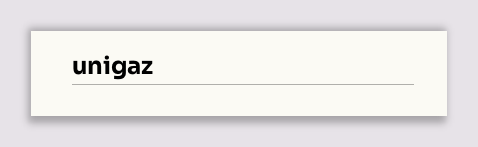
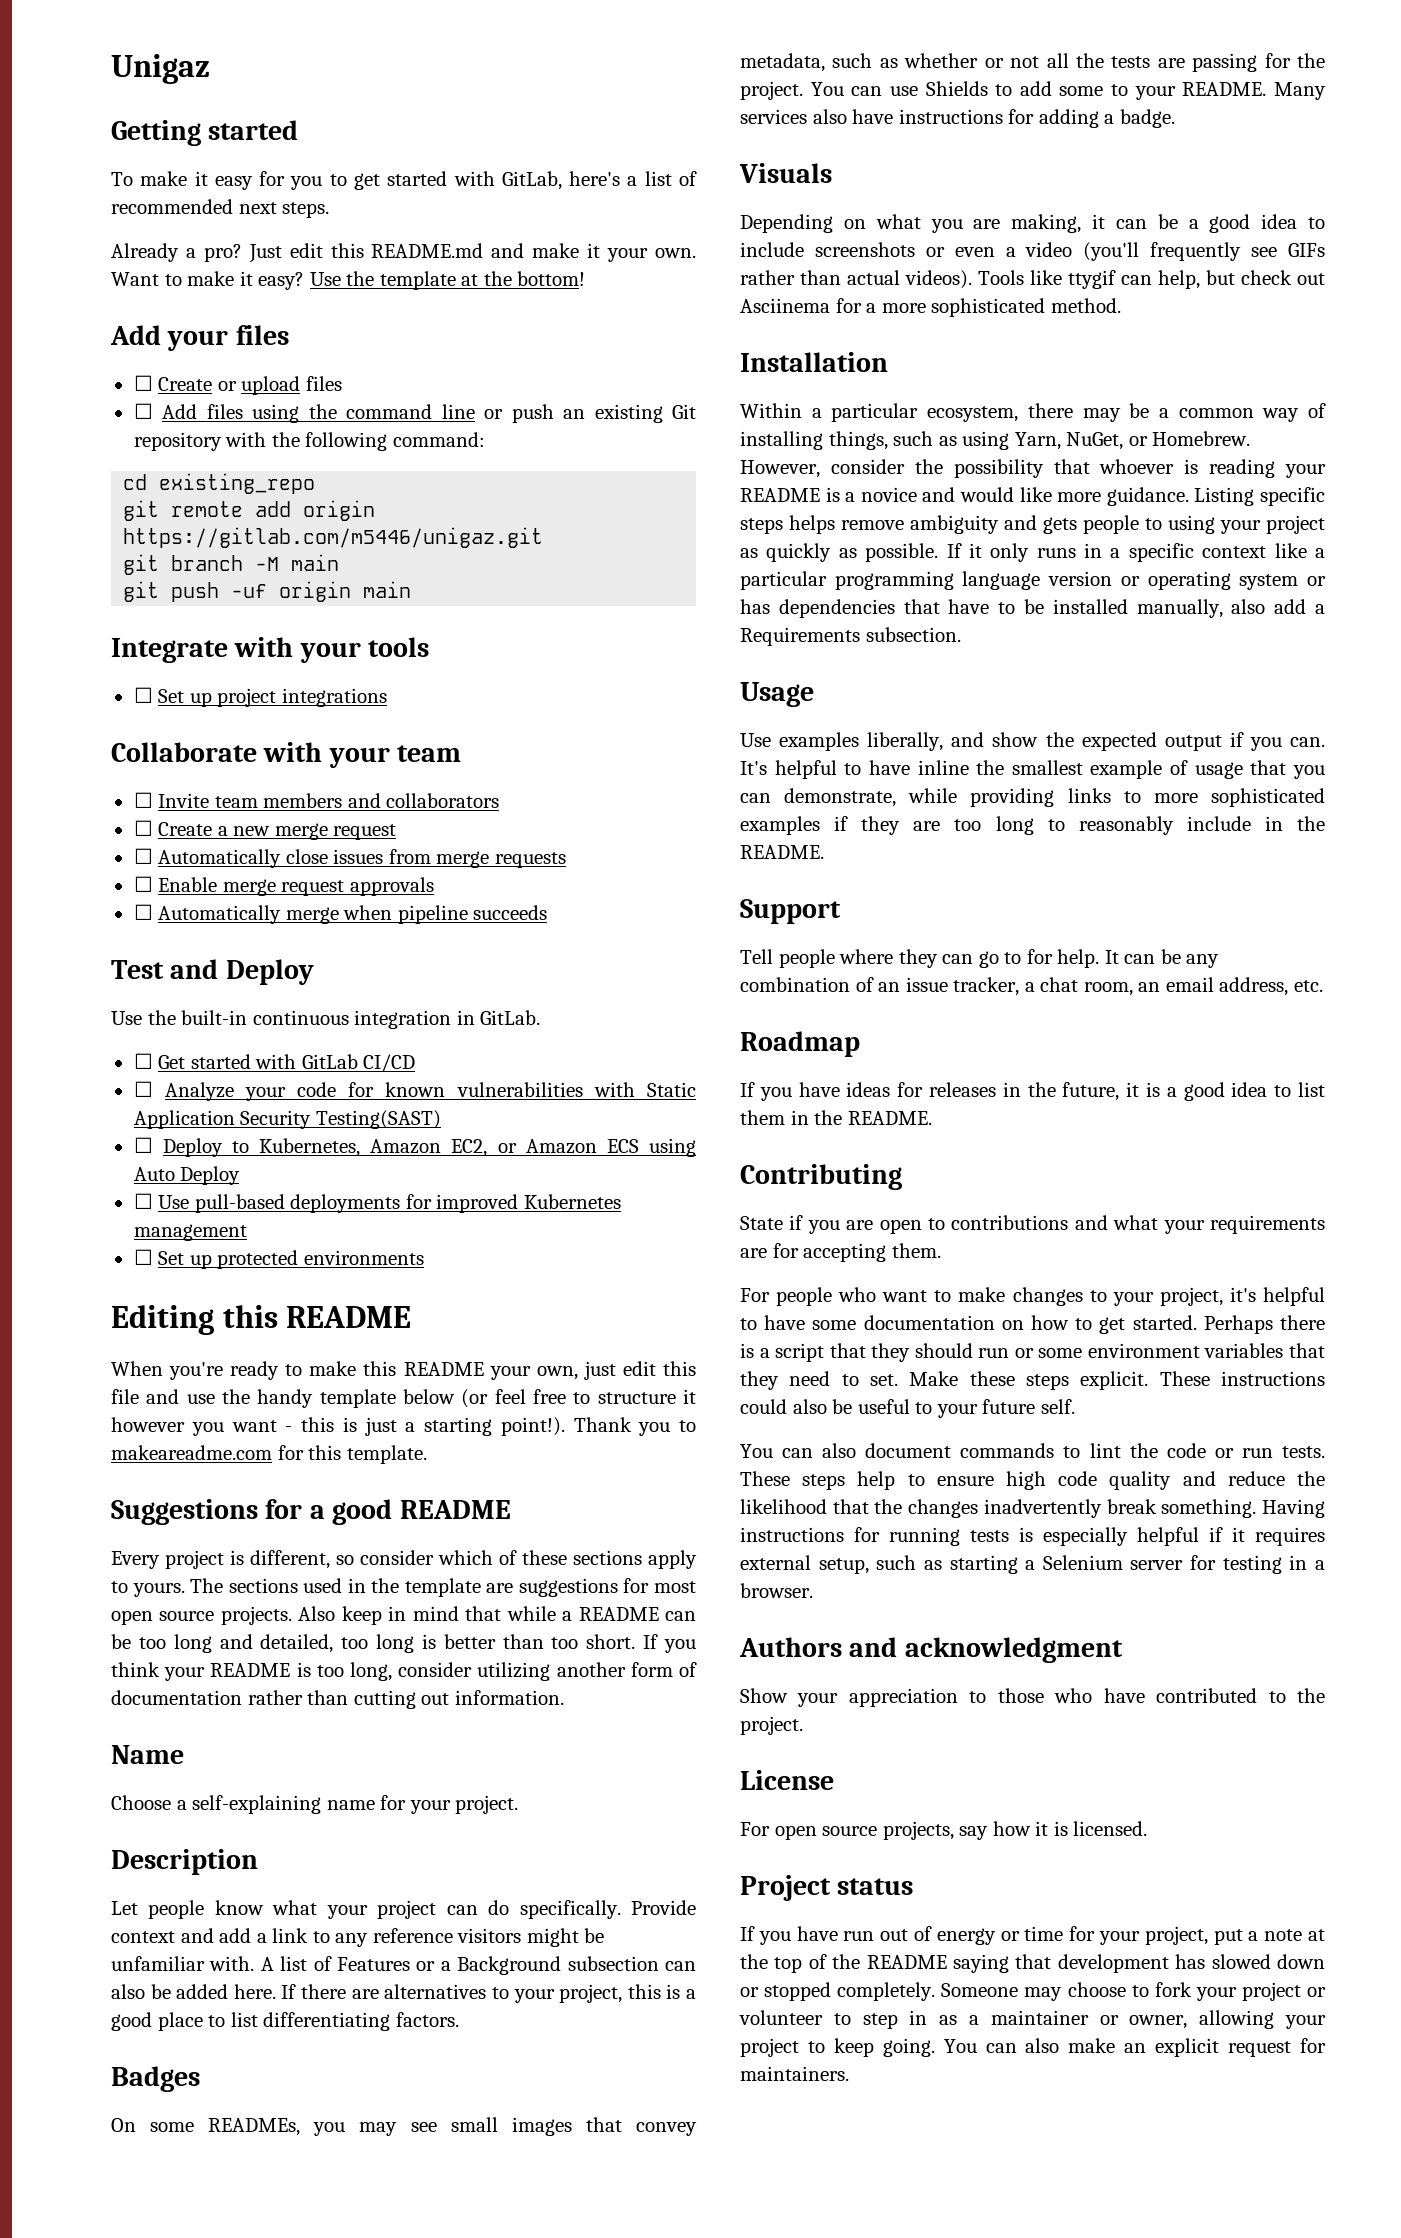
[72,55,153,80] unigaz -> [111,54,210,84] [111,120,299,146] [111,171,697,190] [111,199,330,218] [111,243,697,263] [111,271,586,290] [110,325,289,351] [133,375,342,395] [133,403,696,423] [133,432,485,451] [123,473,316,494] [123,500,376,521] [123,527,544,548] [123,554,340,575] [123,581,412,602] [111,637,430,663] [133,687,387,707] [111,742,462,768] [133,792,500,808] [133,820,397,840] [133,848,566,868] [133,876,434,896] [133,904,548,924] [111,959,314,985] [111,1010,541,1029] [133,1053,416,1072] [133,1081,697,1101] [133,1110,441,1129] [133,1137,697,1157] [133,1166,241,1185] [133,1193,621,1213] [133,1224,247,1241] [133,1249,424,1269] [111,1305,412,1335] [111,1361,696,1380] [111,1389,696,1408] [111,1417,696,1436] [111,1445,427,1464] [111,1499,511,1525] [111,1550,697,1569] [111,1578,696,1597] [111,1606,696,1625] [111,1634,696,1653] [111,1662,697,1681] [111,1690,564,1709] [111,1745,184,1764] [111,1795,519,1814] [111,1849,258,1875] [111,1900,697,1919] [111,1928,605,1947] [111,1956,696,1975] [111,1984,697,2003] [111,2012,459,2031] [111,2066,200,2092] [111,2117,697,2136] [740,53,1325,72] [740,81,1326,100] [740,109,1175,128] [739,163,832,183] [740,214,1325,233] [740,242,1326,261] [740,270,1325,289] [740,298,1121,317] [740,352,888,372] [740,403,1326,422] [740,431,1251,450] [740,459,1326,478] [740,487,1325,506] [740,515,1325,534] [740,543,1325,562] [740,571,1326,590] [740,599,1325,618] [740,627,961,646] [740,682,814,707] [740,732,1325,751] [740,760,1325,779] [740,788,1325,807] [740,816,1325,835] [740,845,824,859] [740,899,841,924] [740,949,1220,968] [740,977,1323,996] [740,1031,860,1057] [740,1082,1325,1101] [740,1110,932,1125] [740,1164,902,1190] [740,1215,1325,1234] [740,1243,941,1262] [740,1287,1325,1306] [740,1315,1325,1334] [740,1343,1325,1362] [740,1371,1325,1390] [740,1399,1075,1418] [740,1443,1325,1458] [740,1471,1325,1490] [740,1499,1325,1518] [740,1527,1325,1546] [740,1555,1325,1574] [740,1583,813,1598] [739,1637,1123,1663] [740,1688,1325,1707] [740,1716,803,1735] [740,1770,834,1790] [740,1821,1148,1840] [740,1875,914,1901] [740,1926,1325,1945] [740,1954,1325,1973] [740,1982,1326,2001] [739,2010,1326,2029] [740,2038,1326,2057] [740,2066,849,2081] Unigaz // Getting started // To make it easy for you to get started with GitLab, here's a list of recommended next steps. // Already a pro? Just edit this README.md and make it your own. Want to make it easy? Use the template at the bottom! // Add your files // ☐ Create or upload files // ☐ Add files using the command line or push an existing Git repository with the following command: // cd existing_repo // git remote add origin https://gitlab.com/m5446/unigaz.git // git branch -M main // git push -uf origin main // Integrate with your tools // ☐ Set up project integrations // Collaborate with your team // ☐ Invite team members and collaborators // ☐ Create a new merge request // ☐ Automatically close issues from merge requests // ☐ Enable merge request approvals // ☐ Automatically merge when pipeline succeeds // Test and Deploy // Use the built-in continuous integration in GitLab. // ☐ Get started with GitLab CI/CD // ☐ Analyze your code for known vulnerabilities with Static Application Security Testing(SAST) // ☐ Deploy to Kubernetes, Amazon EC2, or Amazon ECS using Auto Deploy // ☐ Use pull-based deployments for improved Kubernetes management // ☐ Set up protected environments // Editing this README // When you're ready to make this README your own, just edit this file and use the handy template below (or feel free to structure it however you want - this is just a starting point!). Thank you to makeareadme.com for this template. // Suggestions for a good README // Every project is different, so consider which of these sections apply to yours. The sections used in the template are suggestions for most open source projects. Also keep in mind that while a README can be too long and detailed, too long is better than too short. If you think your README is too long, consider utilizing another form of documentation rather than cutting out information. // Name // Choose a self-explaining name for your project. // Description // Let people know what your project can do specifically. Provide context and add a link to any reference visitors might be unfamiliar with. A list of Features or a Background subsection can also be added here. If there are alternatives to your project, this is a good place to list differentiating factors. // Badges // On some READMEs, you may see small images that convey metadata, such as whether or not all the tests are passing for the project. You can use Shields to add some to your README. Many services also have instructions for adding a badge. // Visuals // Depending on what you are making, it can be a good idea to include screenshots or even a video (you'll frequently see GIFs rather than actual videos). Tools like ttygif can help, but check out Asciinema for a more sophisticated method. // Installation // Within a particular ecosystem, there may be a common way of installing things, such as using Yarn, NuGet, or Homebrew. However, consider the possibility that whoever is reading your README is a novice and would like more guidance. Listing specific steps helps remove ambiguity and gets people to using your project as quickly as possible. If it only runs in a specific context like a particular programming language version or operating system or has dependencies that have to be installed manually, also add a Requirements subsection. // Usage // Use examples liberally, and show the expected output if you can. It's helpful to have inline the smallest example of usage that you can demonstrate, while providing links to more sophisticated examples if they are too long to reasonably include in the README. // Support // Tell people where they can go to for help. It can be any combination of an issue tracker, a chat room, an email address, etc. // Roadmap // If you have ideas for releases in the future, it is a good idea to list them in the README. // Contributing // State if you are open to contributions and what your requirements are for accepting them. // For people who want to make changes to your project, it's helpful to have some documentation on how to get started. Perhaps there is a script that they should run or some environment variables that they need to set. Make these steps explicit. These instructions could also be useful to your future self. // You can also document commands to lint the code or run tests. These steps help to ensure high code quality and reduce the likelihood that the changes inadvertently break something. Having instructions for running tests is especially helpful if it requires external setup, such as starting a Selenium server for testing in a browser. // Authors and acknowledgment // Show your appreciation to those who have contributed to the project. // License // For open source projects, say how it is licensed. // Project status // If you have run out of energy or time for your project, put a note at the top of the README saying that development has slowed down or stopped completely. Someone may choose to fork your project or volunteer to step in as a maintainer or owner, allowing your project to keep going. You can also make an explicit request for maintainers.

